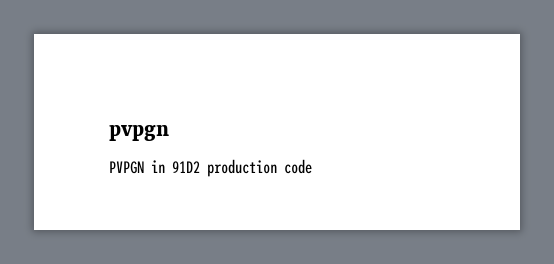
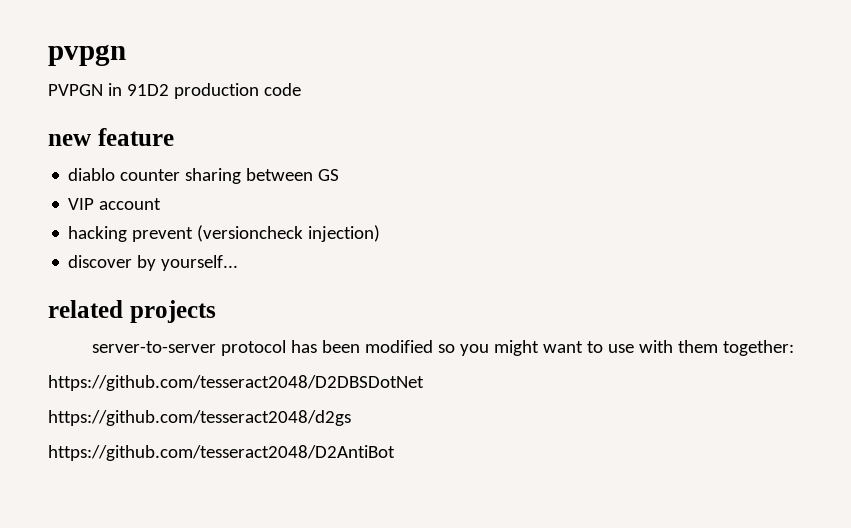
(312, 166) none -> [48,128,174,146] [68,168,340,184] [68,198,162,210] [68,225,381,242] [68,255,239,271] [48,300,216,323] [91,340,794,356] [48,375,424,391] [48,410,351,426] [48,445,395,461] // new feature // diablo counter sharing between GS // VIP account // hacking prevent (versioncheck injection) // discover by yourself... // related projects // server-to-server protocol has been modified so you might want to use with them together: // https://github.com/tesseract2048/D2DBSDotNet // https://github.com/tesseract2048/d2gs // https://github.com/tesseract2048/D2AntiBot

